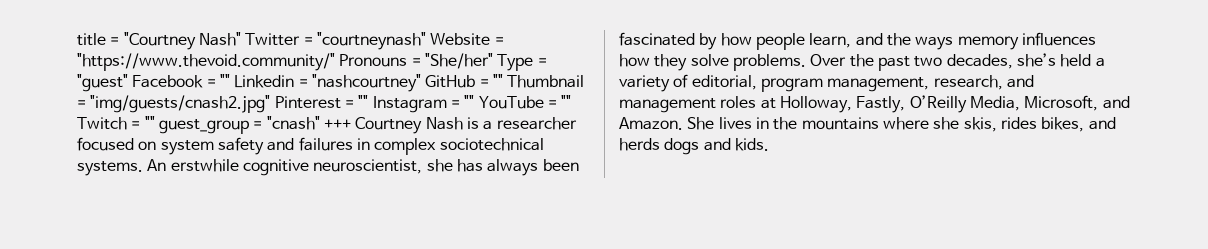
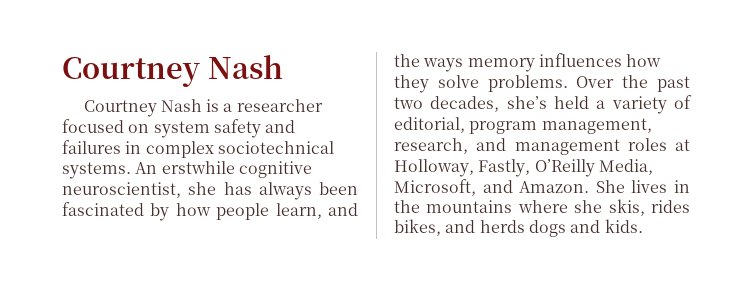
[77,32,504,50] [77,53,547,71] [77,74,585,92] [77,95,572,113] [77,116,351,134] title = "Courtney Nash" Twitter = "courtneynash" Website = "https://www.thevoid.community/" Pronouns = "She/her" Type = "guest" Facebook = "" Linkedin = "nashcourtney" GitHub = "" Thumbnail = "img/guests/cnash2.jpg" Pinterest = "" Instagram = "" YouTube = "" Twitch = "" guest_group = "cnash" +++ -> [62,55,283,87] Courtney Nash //

